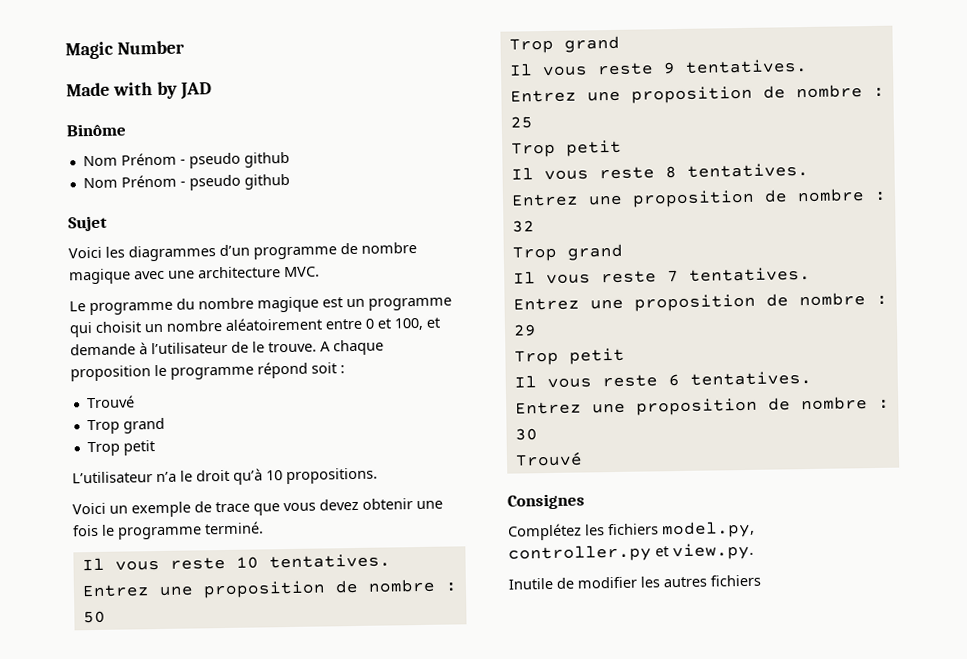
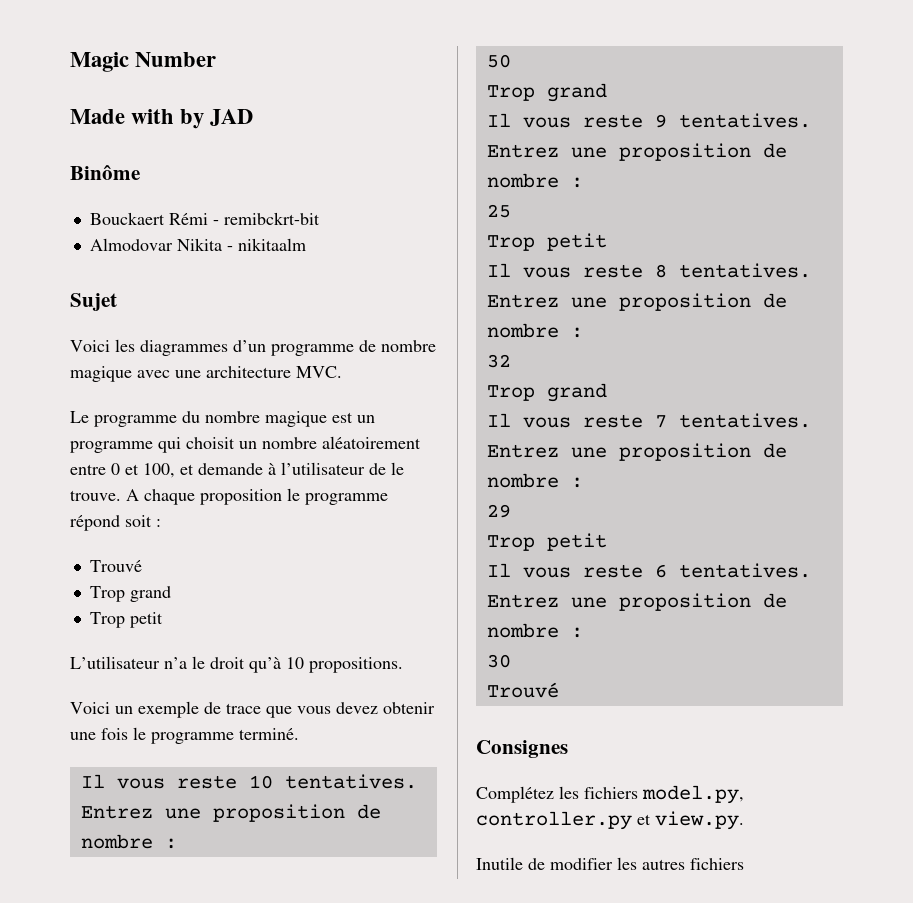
[82,151,290,169] [82,173,290,191] Nom Prénom - pseudo github // Nom Prénom - pseudo github -> [89,212,320,225] [89,238,306,251] Bouckaert Rémi - remibckrt-bit // Almodovar Nikita - nikitaalm

